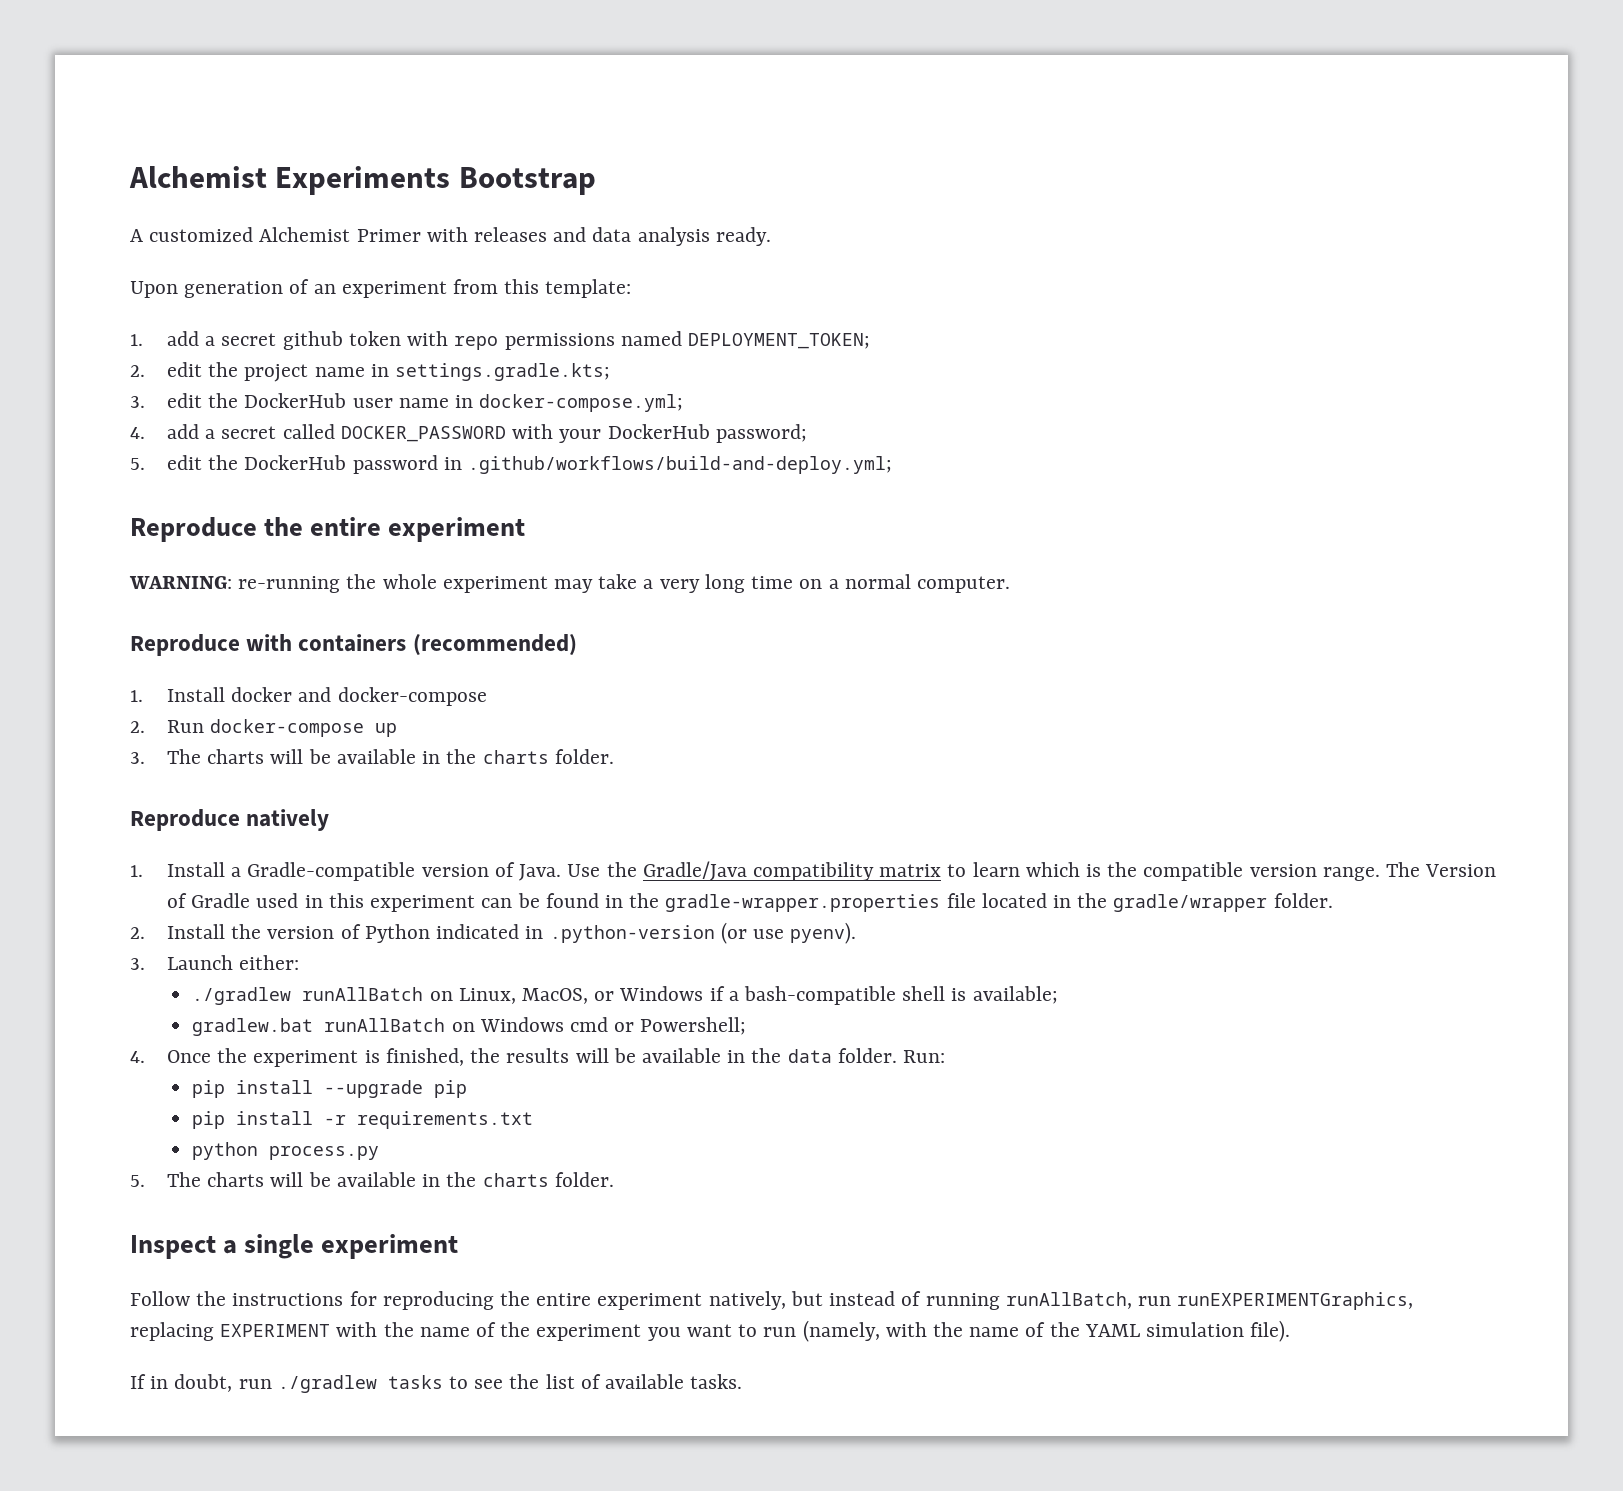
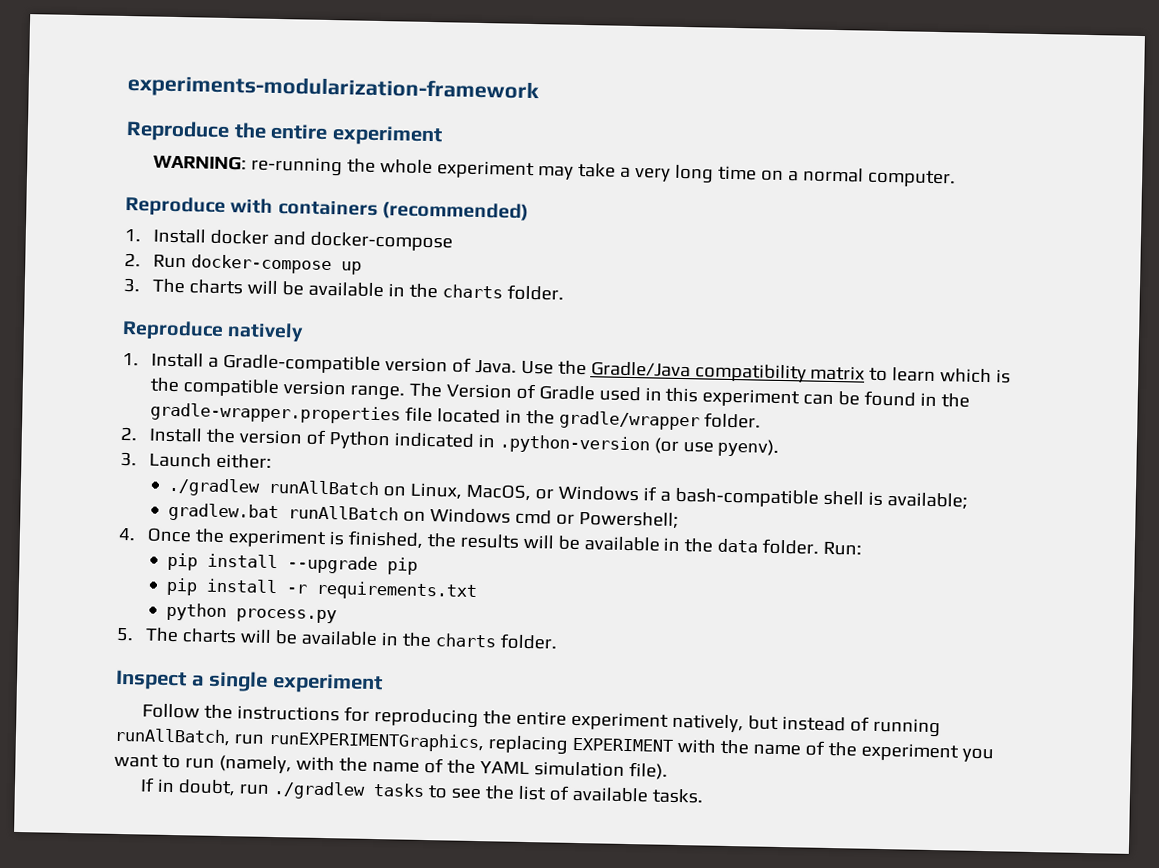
[129,166,596,195] [130,227,771,246] [130,279,632,298] [130,331,870,350] [130,362,611,382] [130,393,684,412] [130,424,807,443] [130,455,893,474] Alchemist Experiments Bootstrap // A customized Alchemist Primer with releases and data analysis ready. // Upon generation of an experiment from this template: // 1. add a secret github token with repo permissions named DEPLOYMENT_TOKEN; // 2. edit the project name in settings.gradle.kts; // 3. edit the DockerHub user name in docker-compose.yml; // 4. add a secret called DOCKER_PASSWORD with your DockerHub password; // 5. edit the DockerHub password in .github/workflows/build-and-deploy.yml; -> [127,74,539,104] experiments-modularization-framework

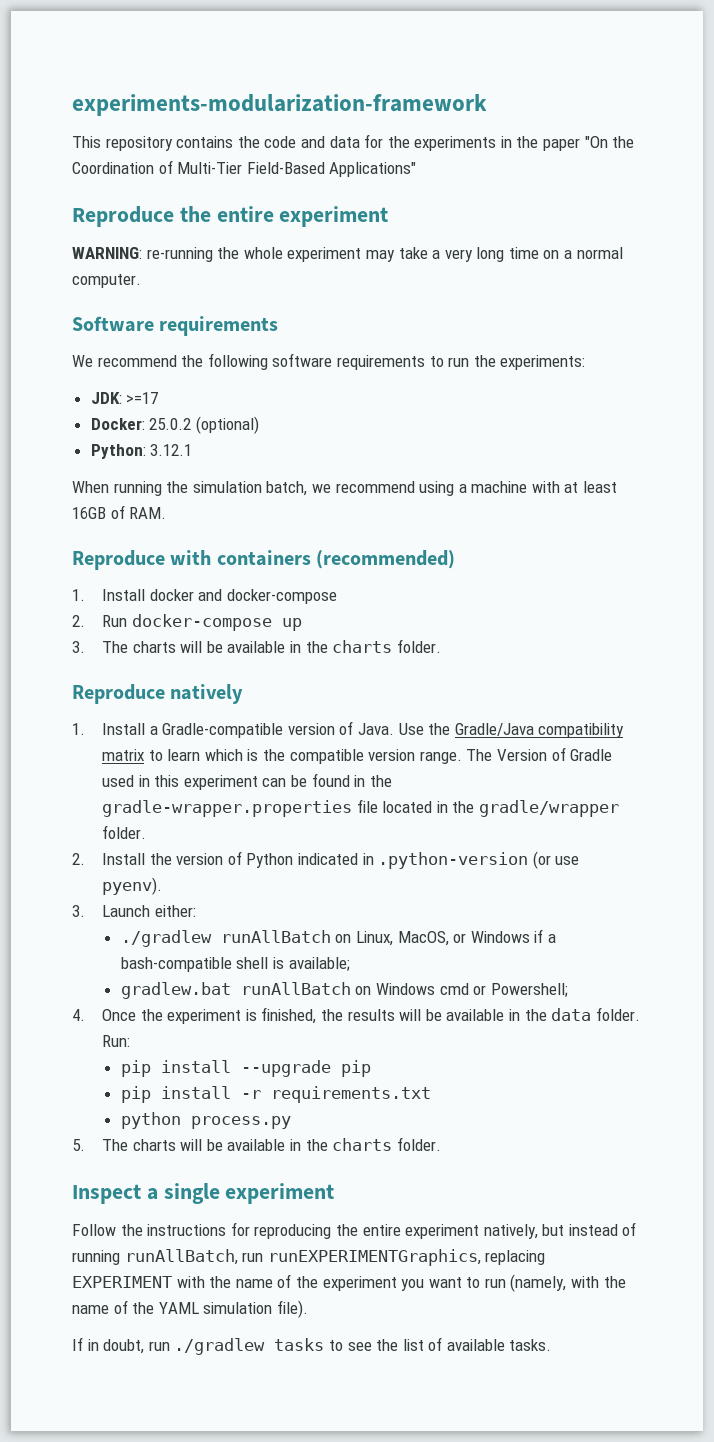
(539, 89) none -> [72,134,635,151] [72,160,417,177] // This repository contains the code and data for the experiments in the paper "On the Coordination of Multi-Tier Field-Based Applications"
(957, 178) none -> [72,316,279,336] [72,353,586,370] [90,392,159,404] [90,416,259,434] [90,444,193,459] [72,481,618,496] [72,505,167,519] // Software requirements // We recommend the following software requirements to run the experiments: // JDK: >=17 // Docker: 25.0.2 (optional) // Python: 3.12.1 // When running the simulation batch, we recommend using a machine with at least 16GB of RAM.

